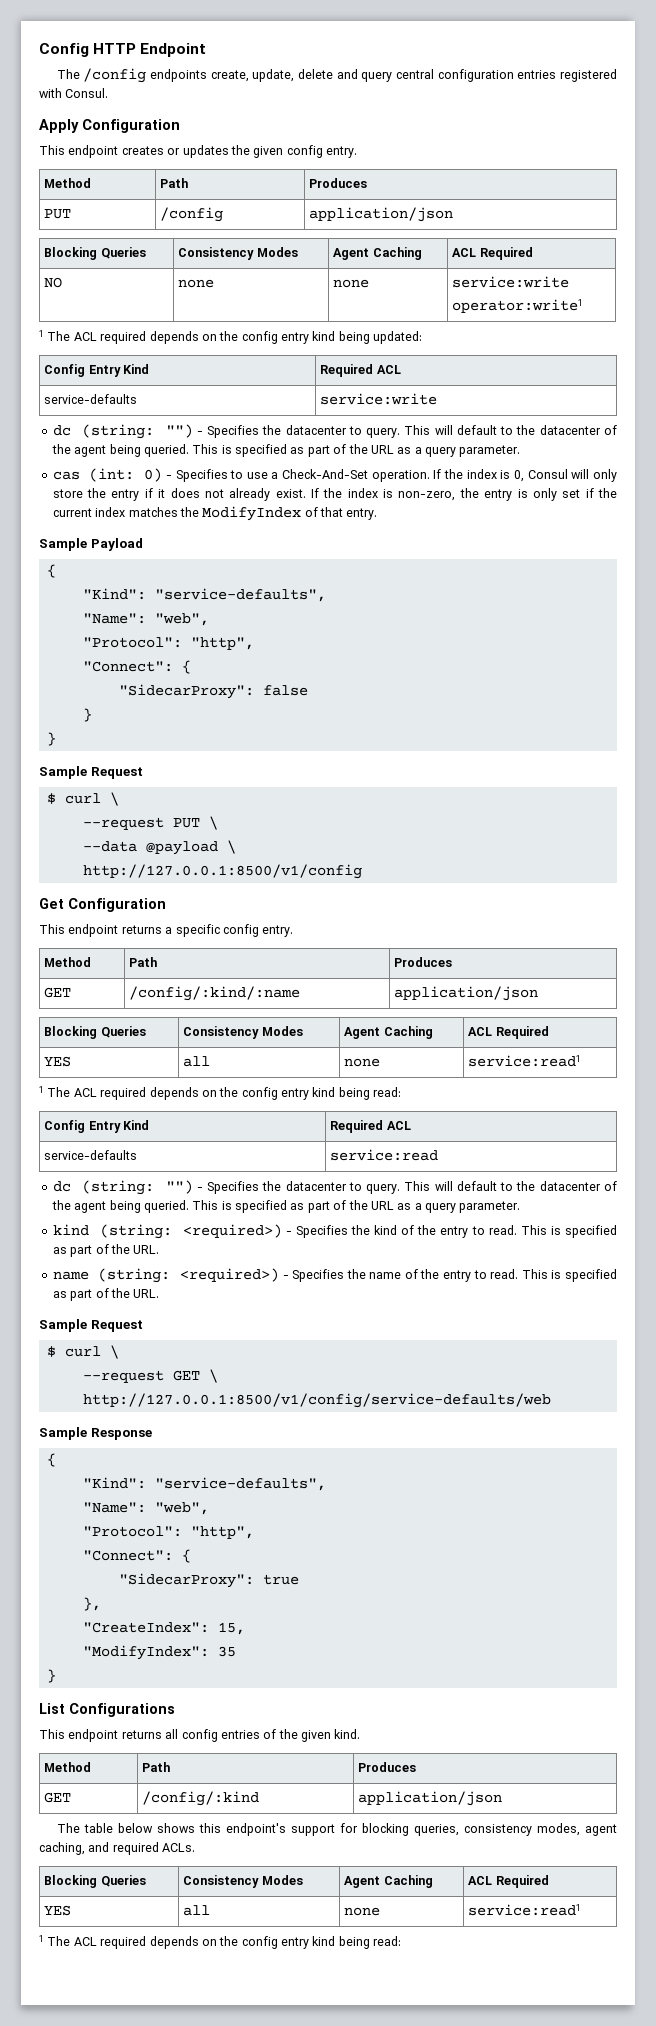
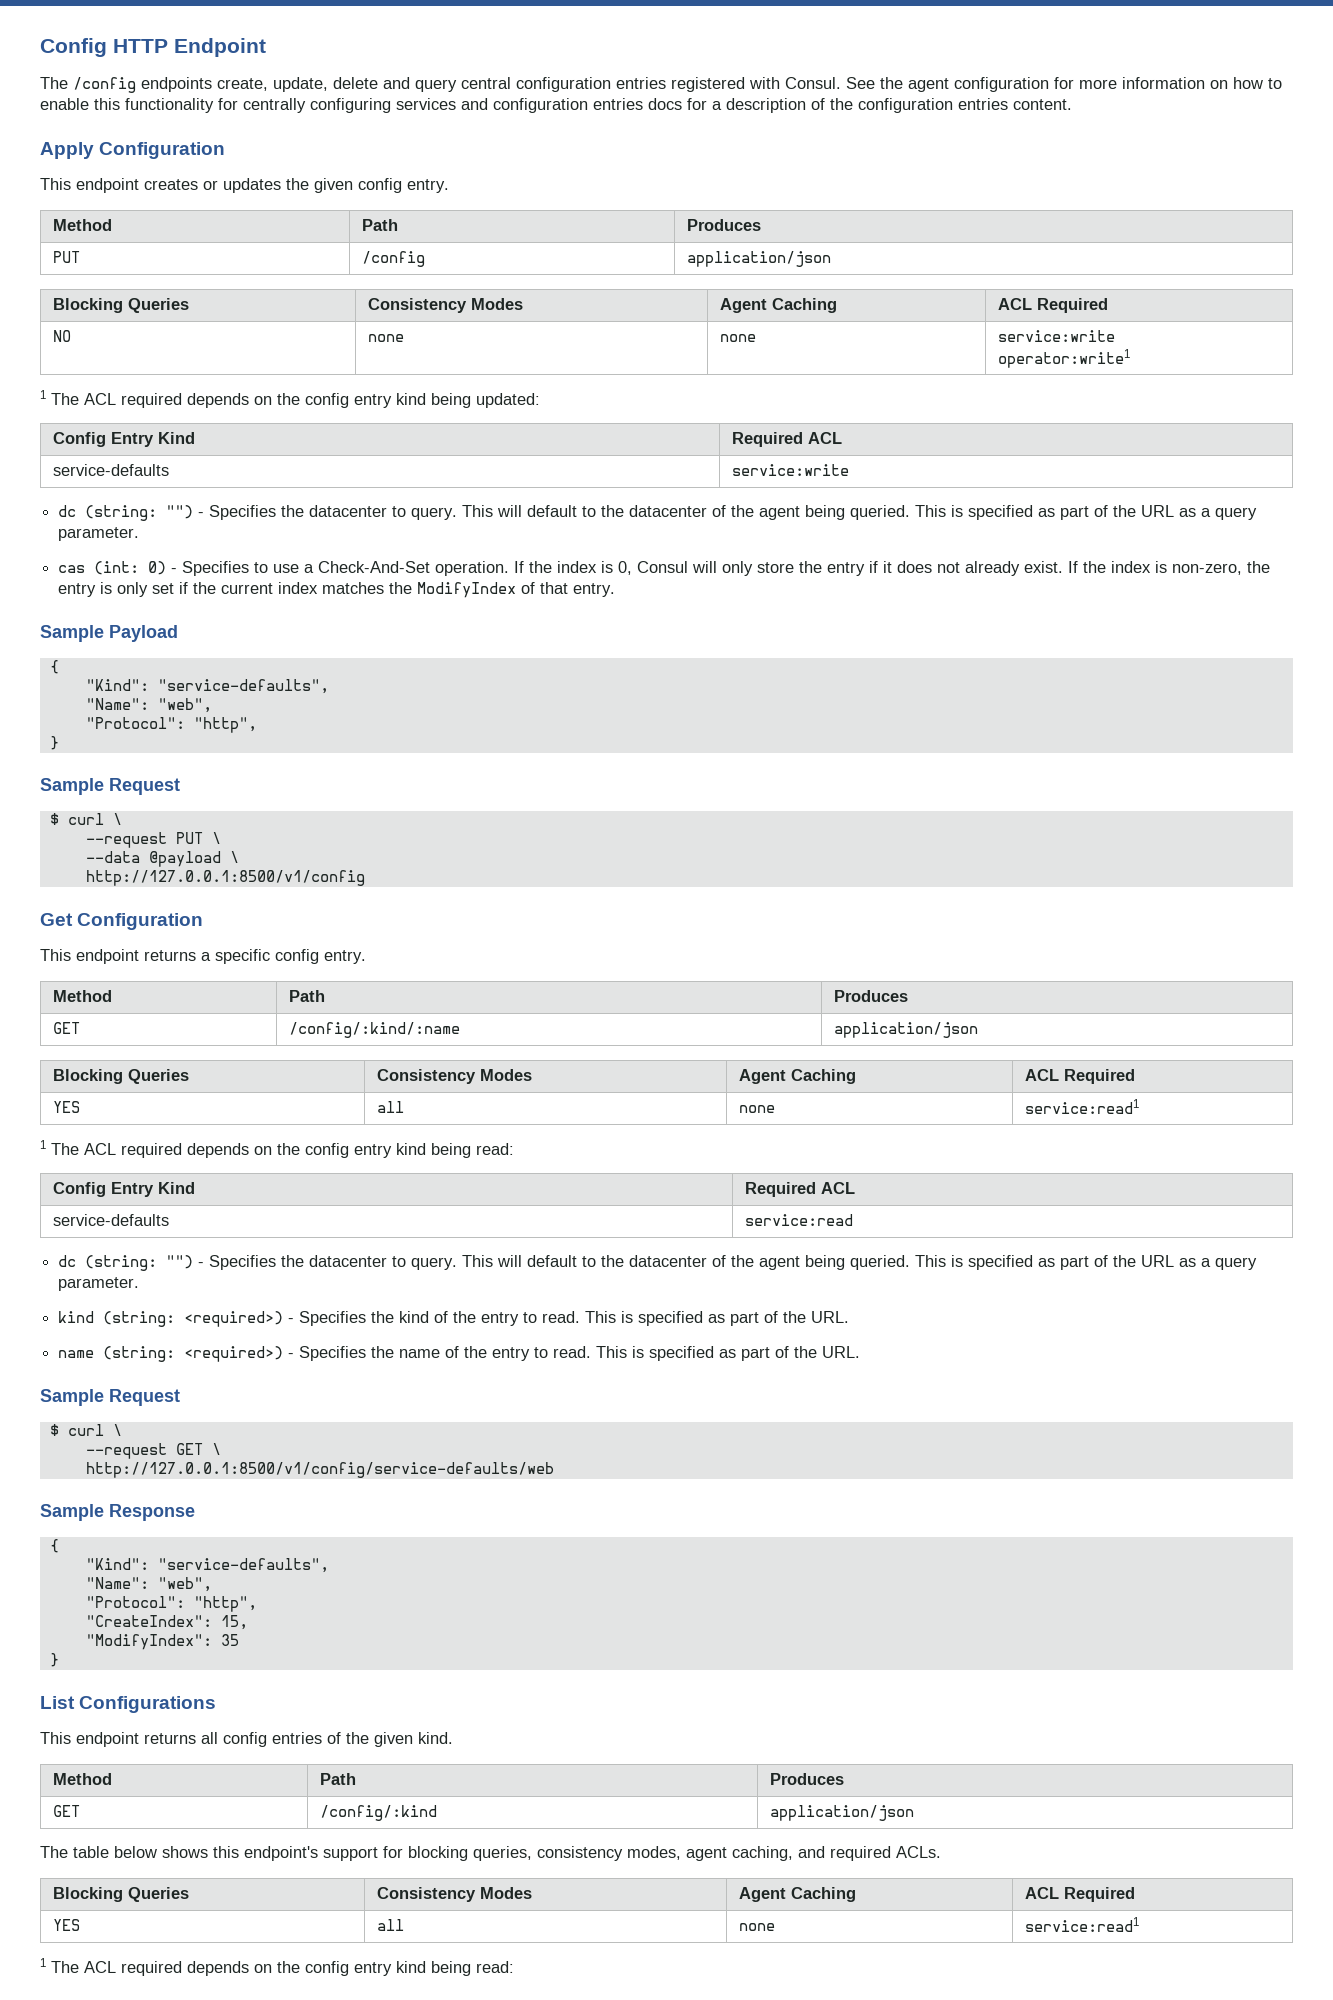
(109, 93) none -> [846,77,1282,92] [40,98,1072,113] See the agent configuration for more information on how to enable this functionality for centrally configuring services and configuration entries docs for a description of the configuration entries content.
[82,660,191,674] [118,684,308,699] [82,708,92,722] // "Connect": { // "SidecarProxy": false // } -> (257, 725) none
[82,1549,191,1563] [118,1573,299,1588] [82,1597,101,1611] // "Connect": { // "SidecarProxy": true // }, -> (257, 1604) none

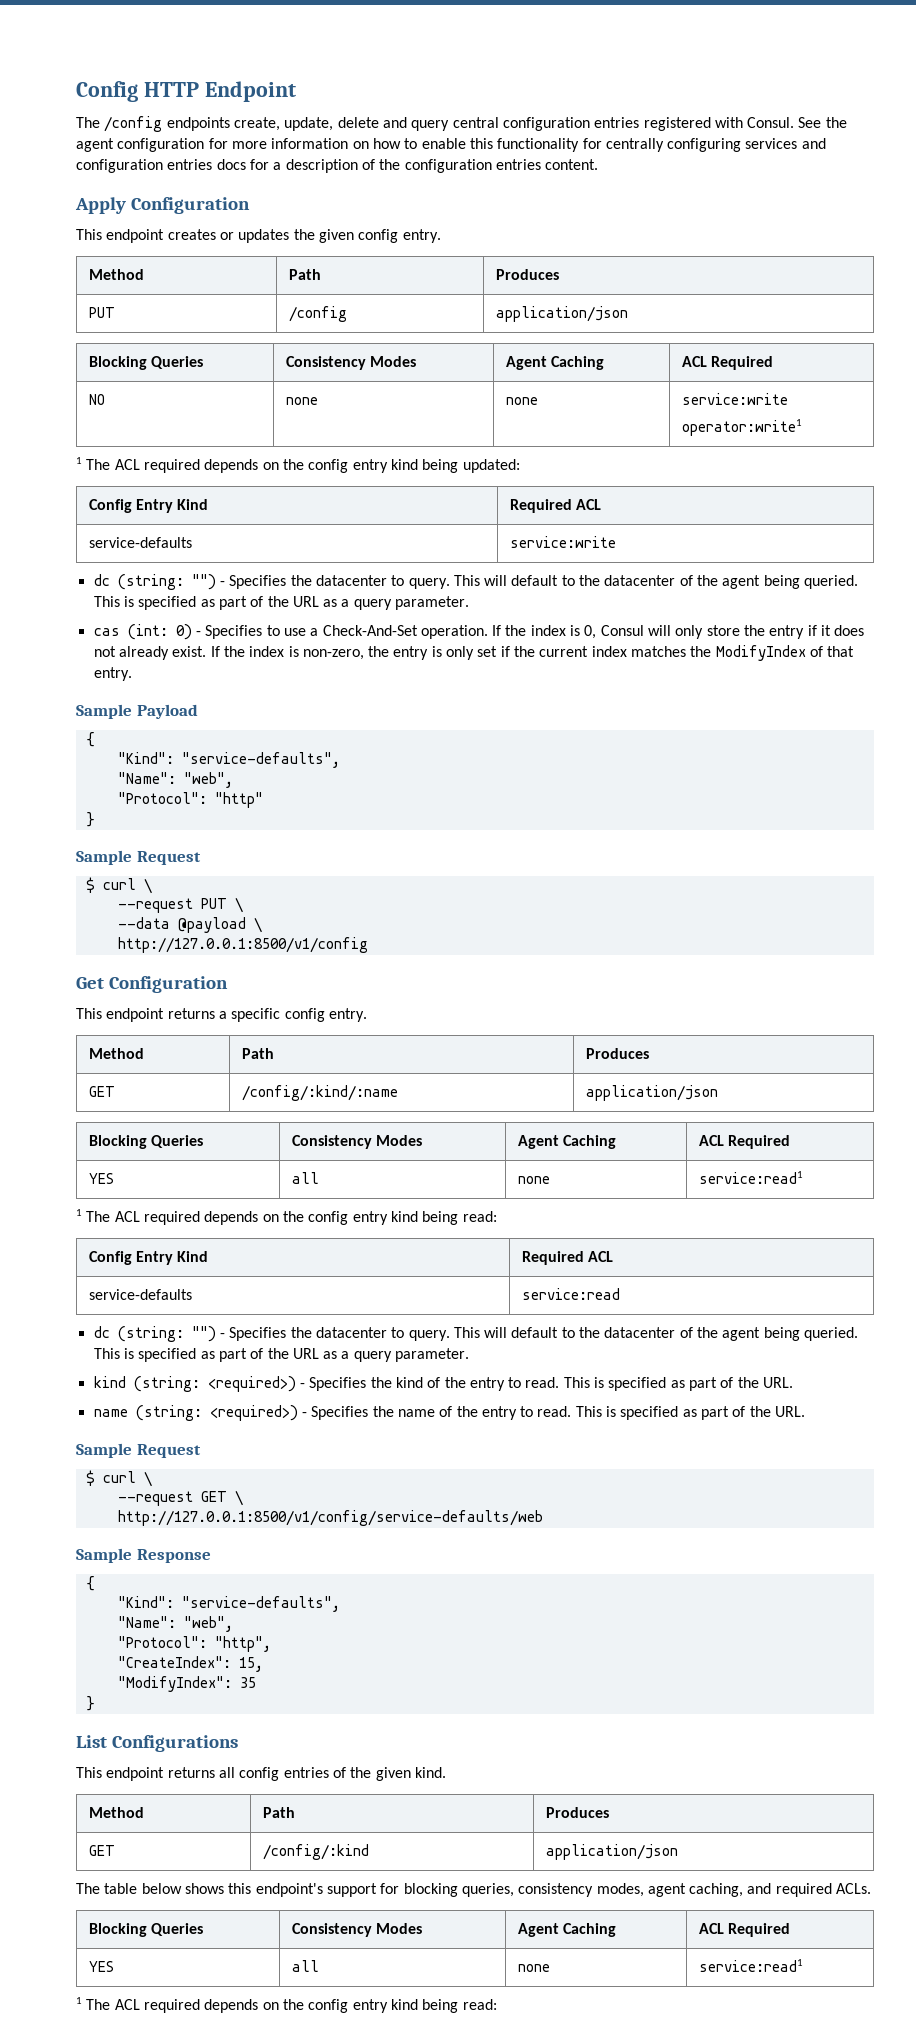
[193,717,257,733] "http", -> [214,792,263,808] "http"

